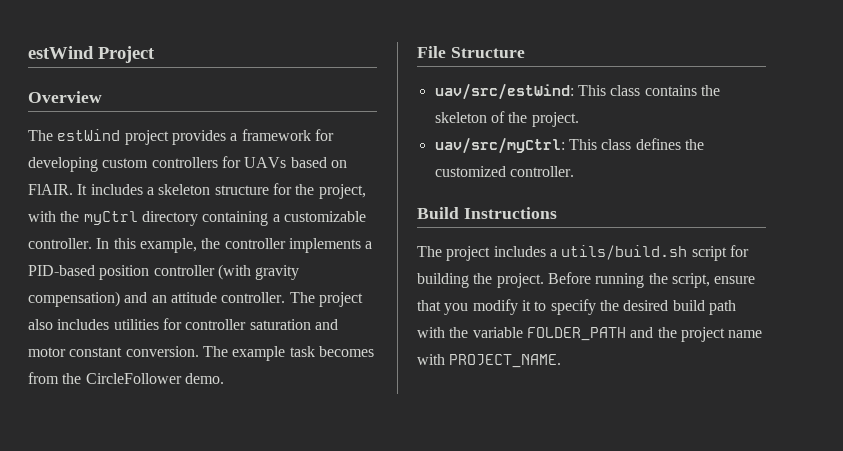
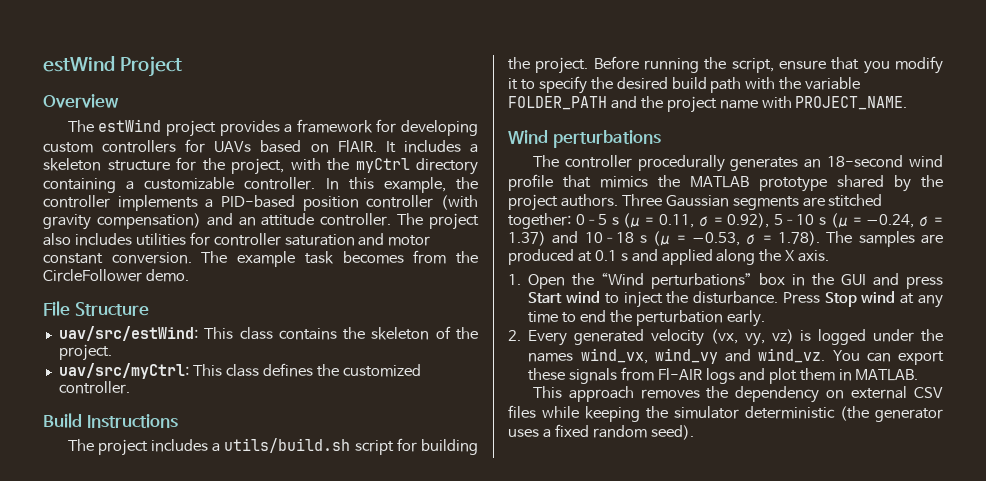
(562, 361) none -> [508,130,661,148] [532,155,943,172] [508,174,943,192] [508,194,883,211] [508,213,944,229] [508,231,943,247] [508,249,830,265] [508,272,943,289] [528,291,943,308] [528,310,765,327] [508,329,943,346] [528,348,944,365] [528,367,919,384] [532,386,943,403] [508,405,943,422] [508,424,694,440] // Wind perturbations // The controller procedurally generates an 18-second wind profile that mimics the MATLAB prototype shared by the project authors. Three Gaussian segments are stitched together: 0–5 s (μ = 0.11, σ = 0.92), 5–10 s (μ = −0.24, σ = 1.37) and 10–18 s (μ = −0.53, σ = 1.78). The samples are produced at 0.1 s and applied along the X axis. // 1. Open the “Wind perturbations” box in the GUI and press Start wind to inject the disturbance. Press Stop wind at any time to end the perturbation early. // 2. Every generated velocity (vx, vy, vz) is logged under the names wind_vx, wind_vy and wind_vz. You can export these signals from Fl-AIR logs and plot them in MATLAB. // This approach removes the dependency on external CSV files while keeping the simulator deterministic (the generator uses a fixed random seed).

